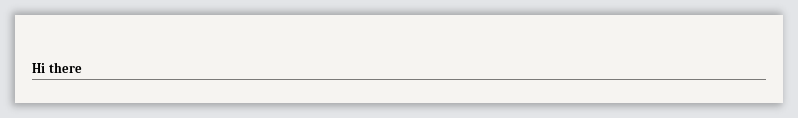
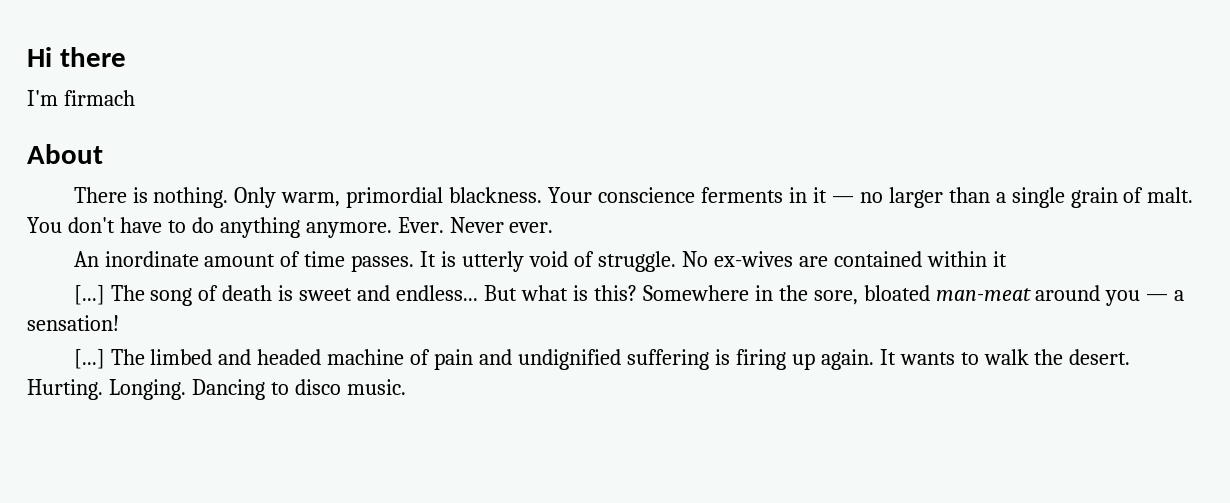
(82, 67) none -> [27,90,135,106] [27,144,103,164] [73,187,1194,208] [27,217,554,238] [73,251,1007,272] [73,285,1185,306] [27,315,119,331] [73,349,1131,370] [27,379,406,400] // I'm firmach // About // There is nothing. Only warm, primordial blackness. Your conscience ferments in it — no larger than a single grain of malt. You don't have to do anything anymore. Ever. Never ever. // An inordinate amount of time passes. It is utterly void of struggle. No ex-wives are contained within it // [...] The song of death is sweet and endless... But what is this? Somewhere in the sore, bloated man-meat around you — a sensation! // [...] The limbed and headed machine of pain and undignified suffering is firing up again. It wants to walk the desert. Hurting. Longing. Dancing to disco music.

